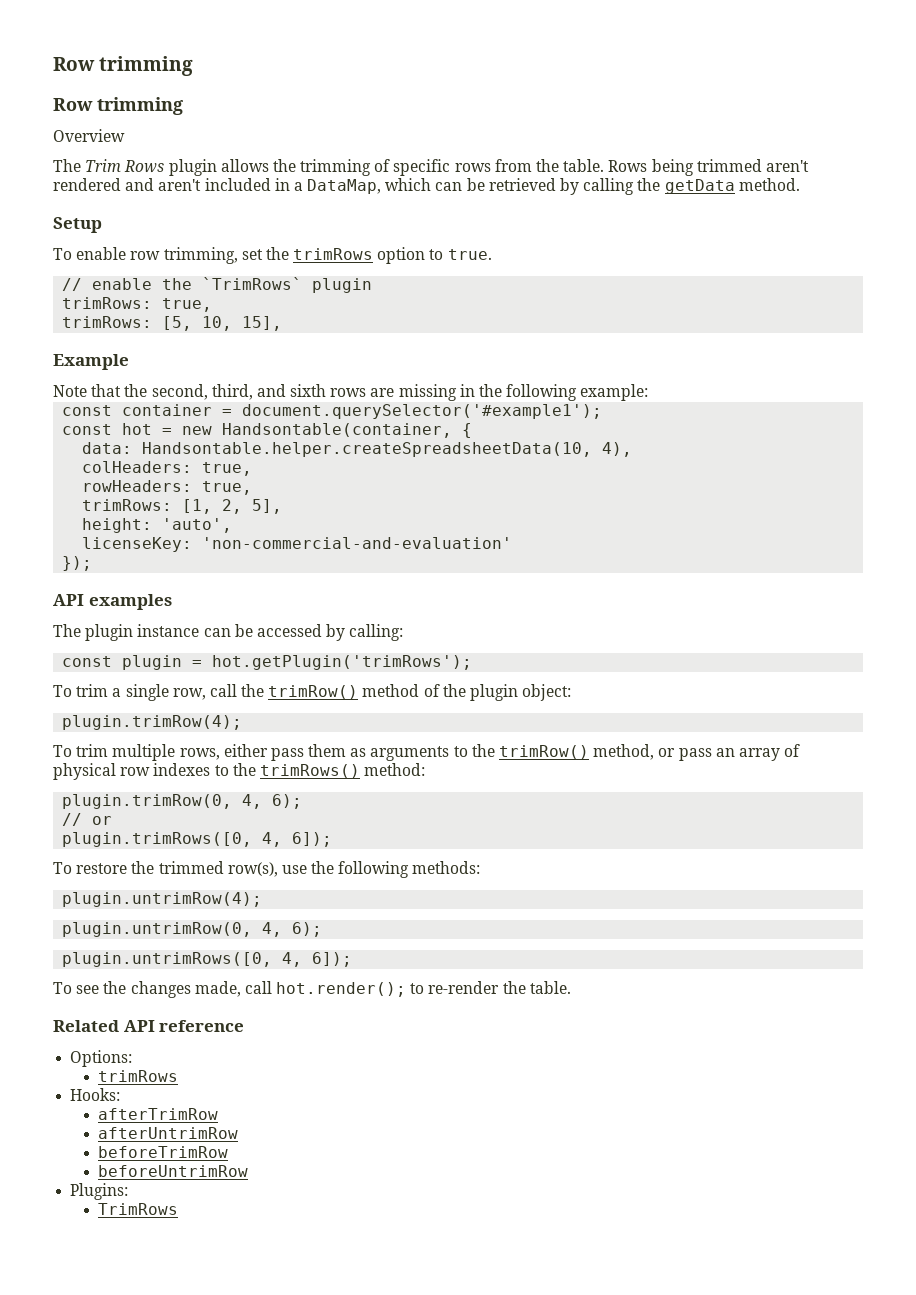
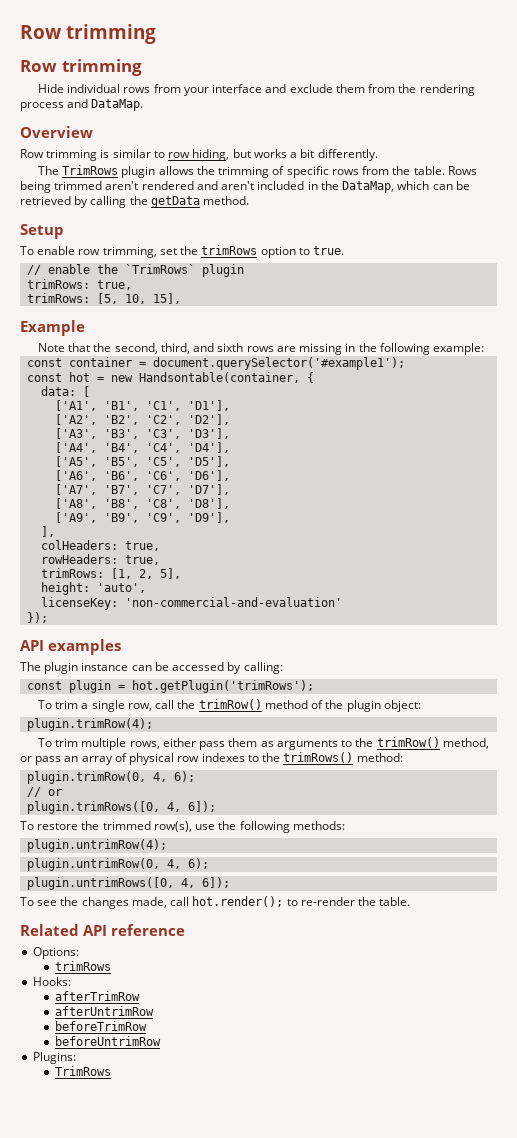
[53,129,125,142] [53,159,165,173] Overview // The Trim Rows -> [37,84,475,96] [20,99,144,111] [20,126,93,138] [20,149,378,161] [37,165,119,175] Hide individual rows from your interface and exclude them from the rendering process and DataMap. // Overview // Row trimming is similar to row hiding, but works a bit differently. // The TrimRows
[293,182,303,191] a -> [320,181,339,190] the
[142,442,633,457] Handsontable.helper.createSpreadsheetData(10, 4), -> [83,386,91,397] [55,400,231,411] [55,414,231,425] [55,428,231,439] [55,442,231,453] [55,456,231,467] [55,470,231,481] [55,484,231,495] [55,498,231,509] [55,512,231,523] [41,526,56,537] [ // ['A1', 'B1', 'C1', 'D1'], // ['A2', 'B2', 'C2', 'D2'], // ['A3', 'B3', 'C3', 'D3'], // ['A4', 'B4', 'C4', 'D4'], // ['A5', 'B5', 'C5', 'D5'], // ['A6', 'B6', 'C6', 'D6'], // ['A7', 'B7', 'C7', 'D7'], // ['A8', 'B8', 'C8', 'D8'], // ['A9', 'B9', 'C9', 'D9'], // ],

